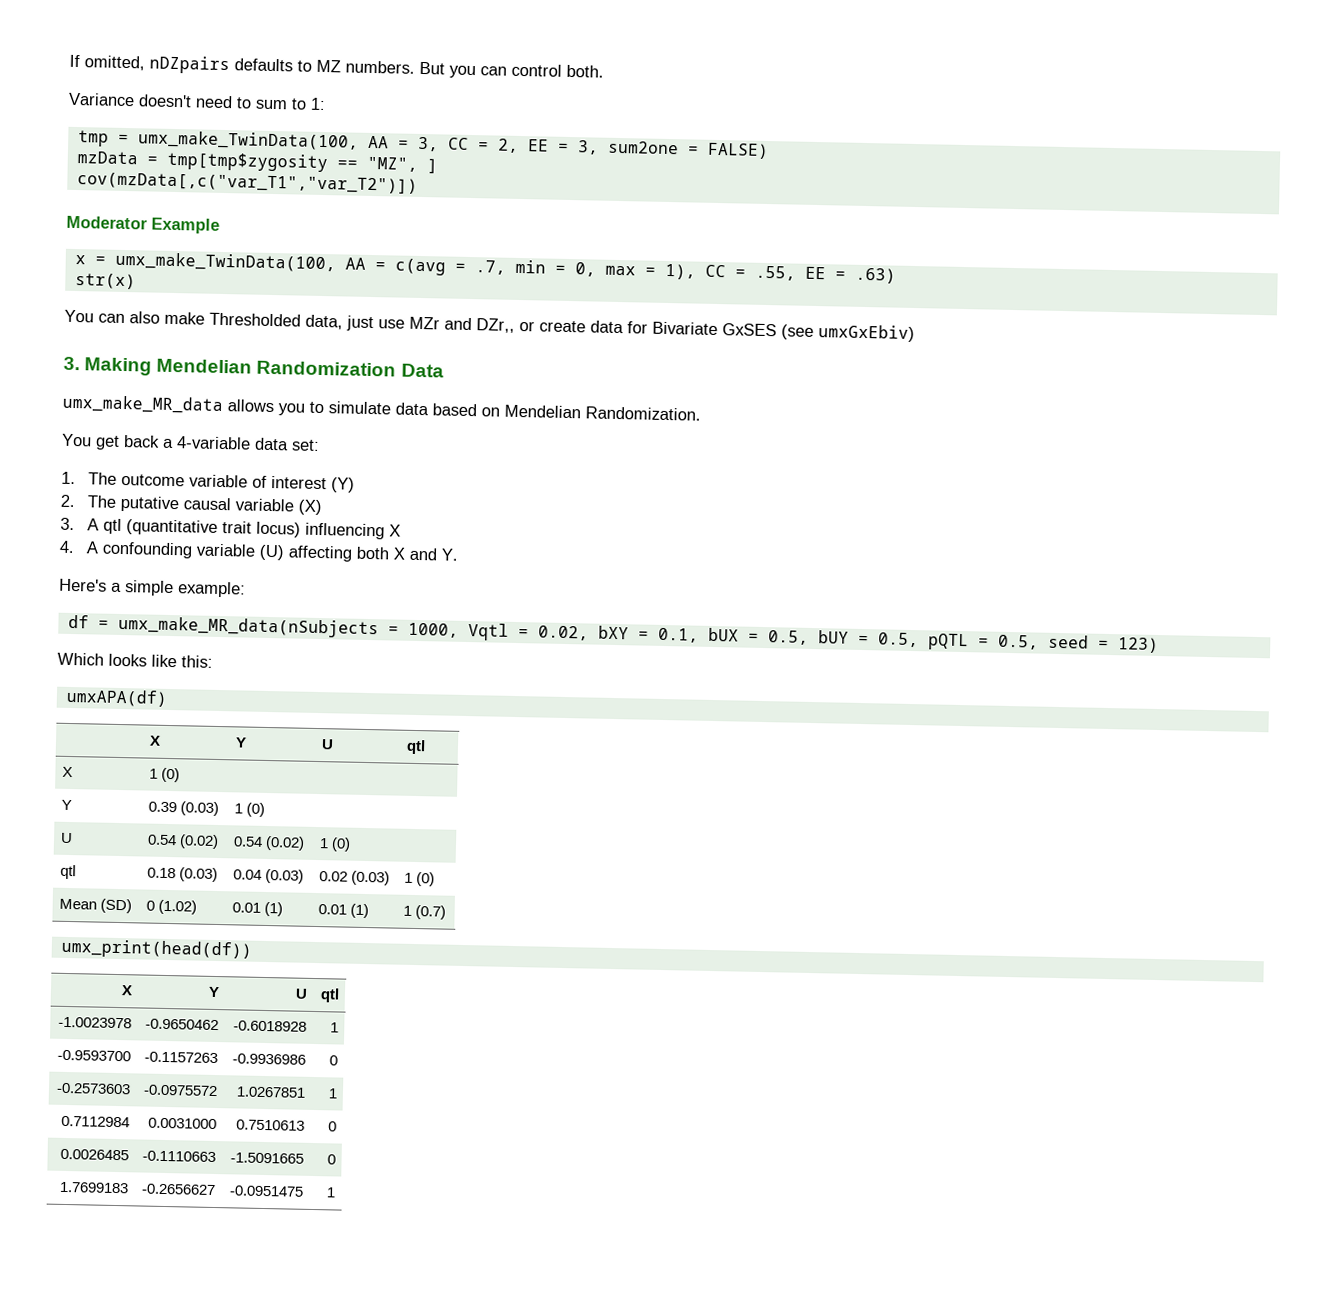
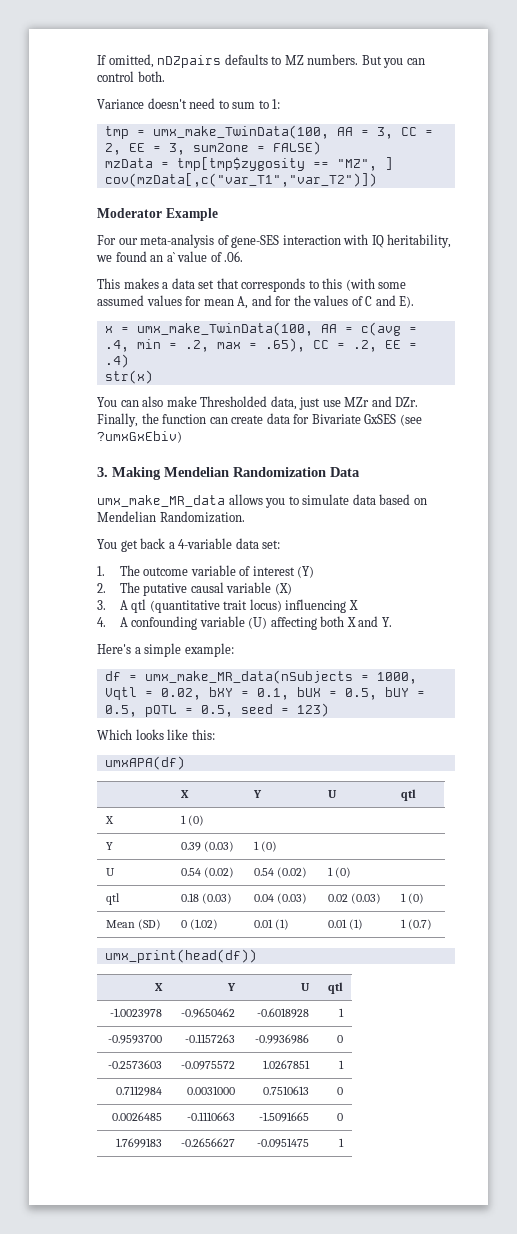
(220, 225) none -> [97,234,452,248] [96,251,244,262] [97,278,407,292] [97,295,415,309] // For our meta-analysis of gene-SES interaction with IQ heritability, we found an a` value of .06. // This makes a data set that corresponds to this (with some assumed values for mean A, and for the values of C and E).
[474,260,506,275] .7, -> [104,340,129,352] .4,
[574,262,596,277] 0, -> [184,340,209,352] .2,
[664,263,896,284] 1), CC = .55, EE = .63) -> [264,338,417,352] [104,354,129,368] .65), CC = .2, EE = .4)
[476,318,535,333] DZr,, or -> [395,397,419,407] [97,413,228,427] DZr. Finally, the function can
[818,324,915,343] umxGxEbiv) -> [97,431,182,443] ?umxGxEbiv)

